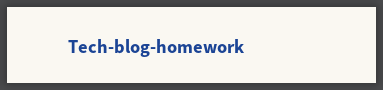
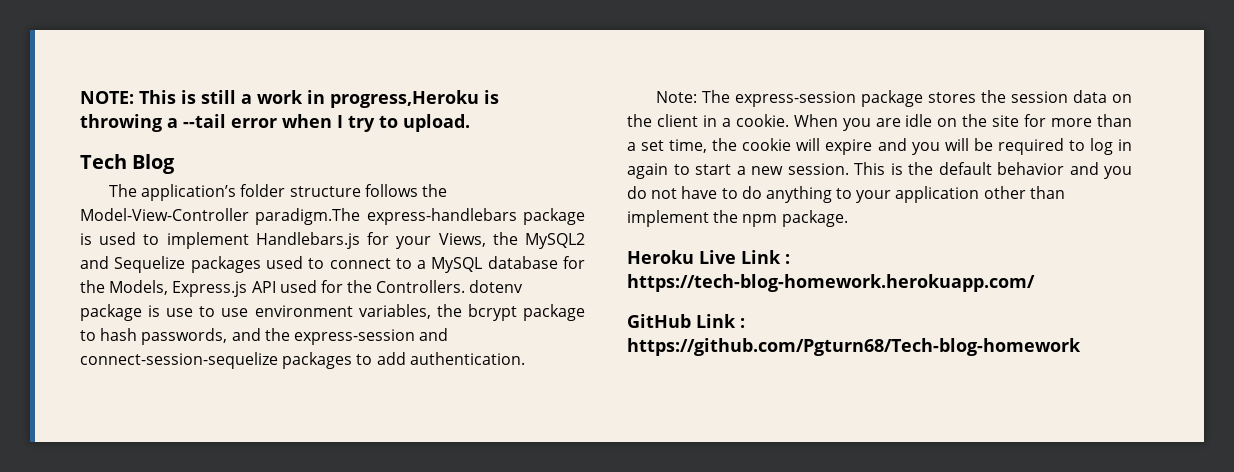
[68,39,245,57] Tech-blog-homework -> [80,90,499,108] [80,114,470,132] [80,154,176,174] [109,184,447,201] [80,208,585,225] [80,232,585,249] [80,256,585,273] [80,280,524,297] [80,304,585,321] [80,328,449,345] [80,352,525,369] [656,90,1132,107] [627,114,1132,131] [627,138,1132,155] [627,162,1132,179] [627,186,1065,203] [627,210,848,227] [627,250,790,264] [627,274,1035,292] [627,314,745,328] [627,338,1081,356] NOTE: This is still a work in progress,Heroku is throwing a --tail error when I try to upload. // Tech Blog // The application’s folder structure follows the Model-View-Controller paradigm.The express-handlebars package is used to implement Handlebars.js for your Views, the MySQL2 and Sequelize packages used to connect to a MySQL database for the Models, Express.js API used for the Controllers. dotenv package is use to use environment variables, the bcrypt package to hash passwords, and the express-session and connect-session-sequelize packages to add authentication. // Note: The express-session package stores the session data on the client in a cookie. When you are idle on the site for more than a set time, the cookie will expire and you will be required to log in again to start a new session. This is the default behavior and you do not have to do anything to your application other than implement the npm package. // Heroku Live Link : https://tech-blog-homework.herokuapp.com/ // GitHub Link : https://github.com/Pgturn68/Tech-blog-homework

